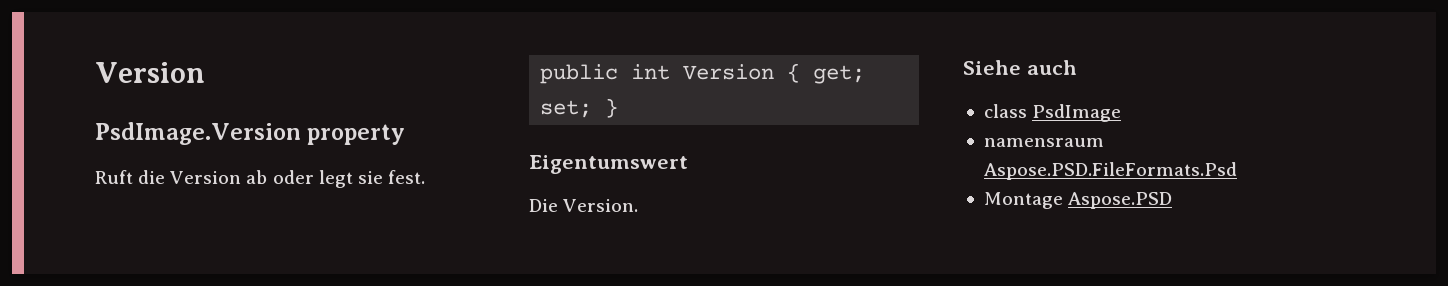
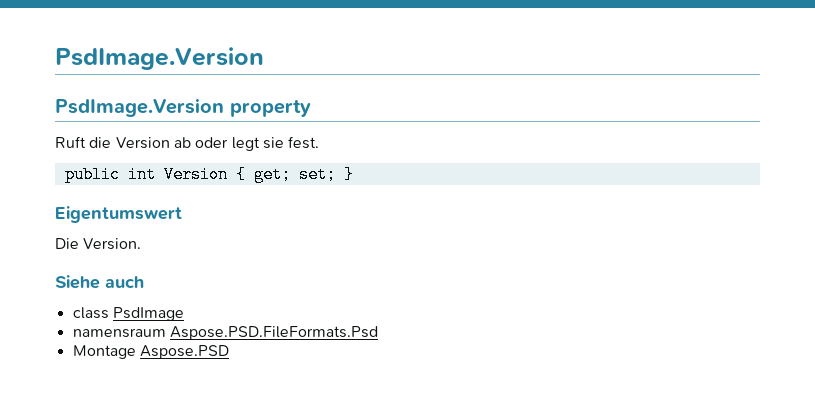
[95,62,205,83] Version -> [55,47,264,70] PsdImage.Version

